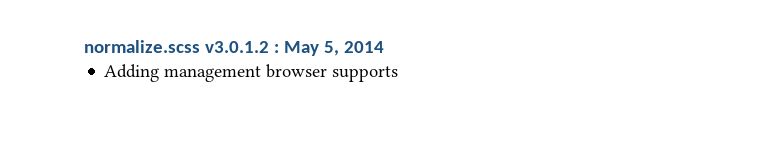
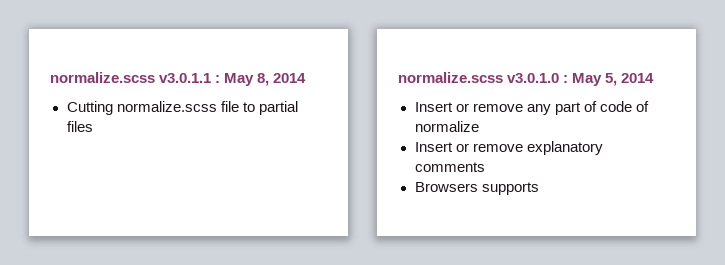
[84,40,384,56] [104,64,328,82] normalize.scss v3.0.1.2 : May 5, 2014 // Adding management browser -> [50,72,307,86] [66,101,298,115] [66,121,93,132] [398,72,655,86] [414,101,649,115] [414,121,479,132] [414,141,603,155] [414,162,485,172] [414,182,478,192] normalize.scss v3.0.1.1 : May 8, 2014 // Cutting normalize.scss file to partial files // normalize.scss v3.0.1.0 : May 5, 2014 // Insert or remove any part of code of normalize // Insert or remove explanatory comments // Browsers

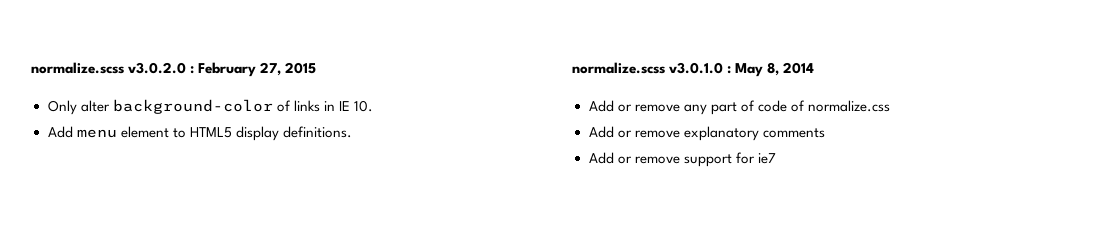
[50,72,307,86] [66,101,298,115] [66,121,93,132] [398,72,655,86] [414,102,453,112] normalize.scss v3.0.1.1 : May 8, 2014 // Cutting normalize.scss file to partial files // normalize.scss v3.0.1.0 : May 5, 2014 // Insert -> [31,62,317,77] [47,99,373,115] [47,126,352,141] [572,62,815,77] [588,100,614,112] normalize.scss v3.0.2.0 : February 27, 2015 // Only alter background-color of links in IE 10. // Add menu element to HTML5 display definitions. // normalize.scss v3.0.1.0 : May 8, 2014 // Add
[414,121,479,132] [414,142,453,152] normalize // Insert -> [807,100,890,112] [588,126,614,138] normalize.css // Add
[414,182,539,195] Browsers supports -> [588,152,776,167] Add or remove support for ie7

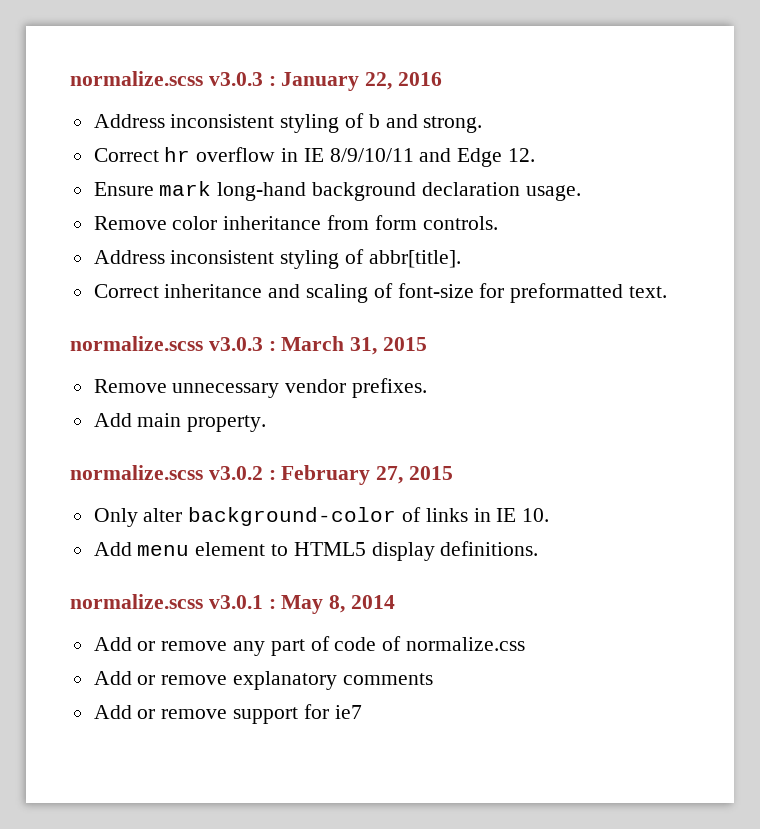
[31,62,187,74] normalize.scss v3.0.2.0 -> [70,71,443,91] [93,113,483,133] [93,147,536,167] [93,181,581,201] [93,215,498,230] [93,249,461,269] [93,283,668,303] [70,336,428,355] [93,378,428,398] [93,413,267,432] [70,465,263,480] normalize.scss v3.0.3 : January 22, 2016 // Address inconsistent styling of b and strong. // Correct hr overflow in IE 8/9/10/11 and Edge 12. // Ensure mark long-hand background declaration usage. // Remove color inheritance from form controls. // Address inconsistent styling of abbr[title]. // Correct inheritance and scaling of font-size for preformatted text. // normalize.scss v3.0.3 : March 31, 2015 // Remove unnecessary vendor prefixes. // Add main property. // normalize.scss v3.0.2
[669,62,724,74] v3.0.1.0 -> [208,595,263,609] v3.0.1

